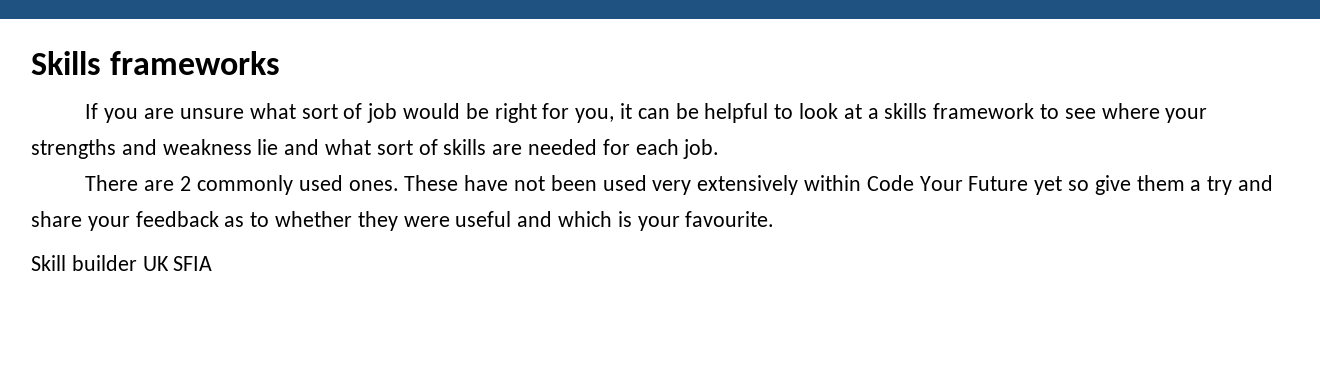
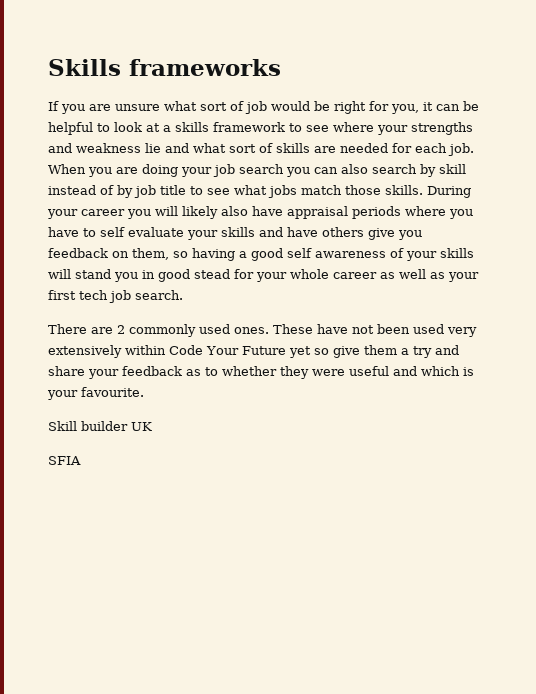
(720, 149) none -> [48,164,466,177] [48,185,471,198] [47,206,473,219] [48,227,422,240] [48,248,474,261] [48,269,479,282] [48,290,183,303] When you are doing your job search you can also search by skill instead of by job title to see what jobs match those skills. During your career you will likely also have appraisal periods where you have to self evaluate your skills and have others give you feedback on them, so having a good self awareness of your skills will stand you in good stead for your whole career as well as your first tech job search.
(169, 263) none -> (152, 426) //

